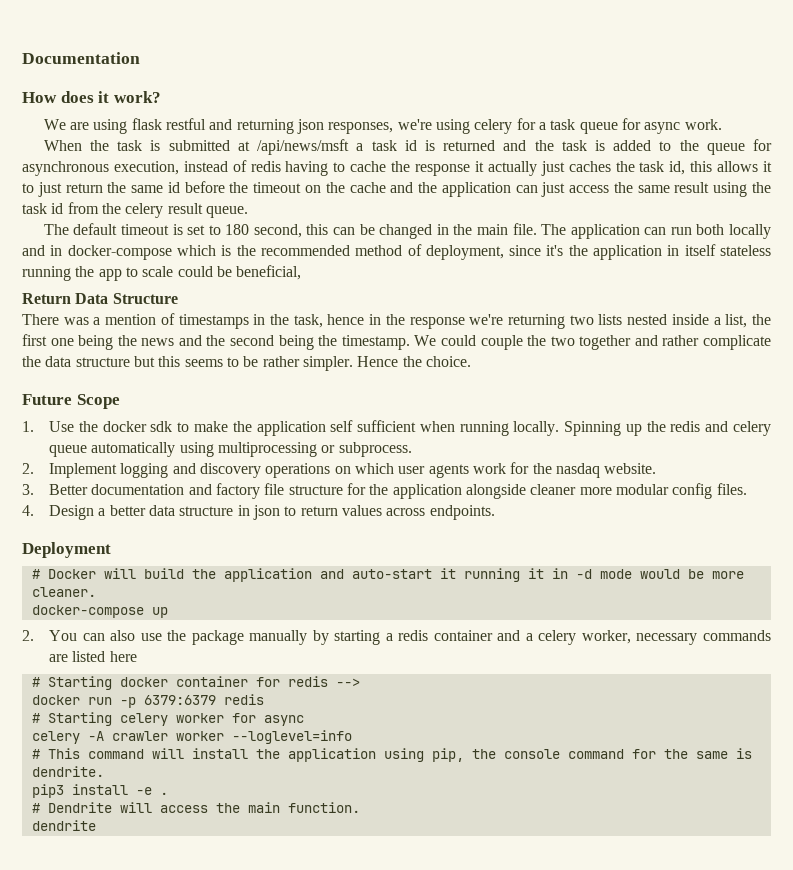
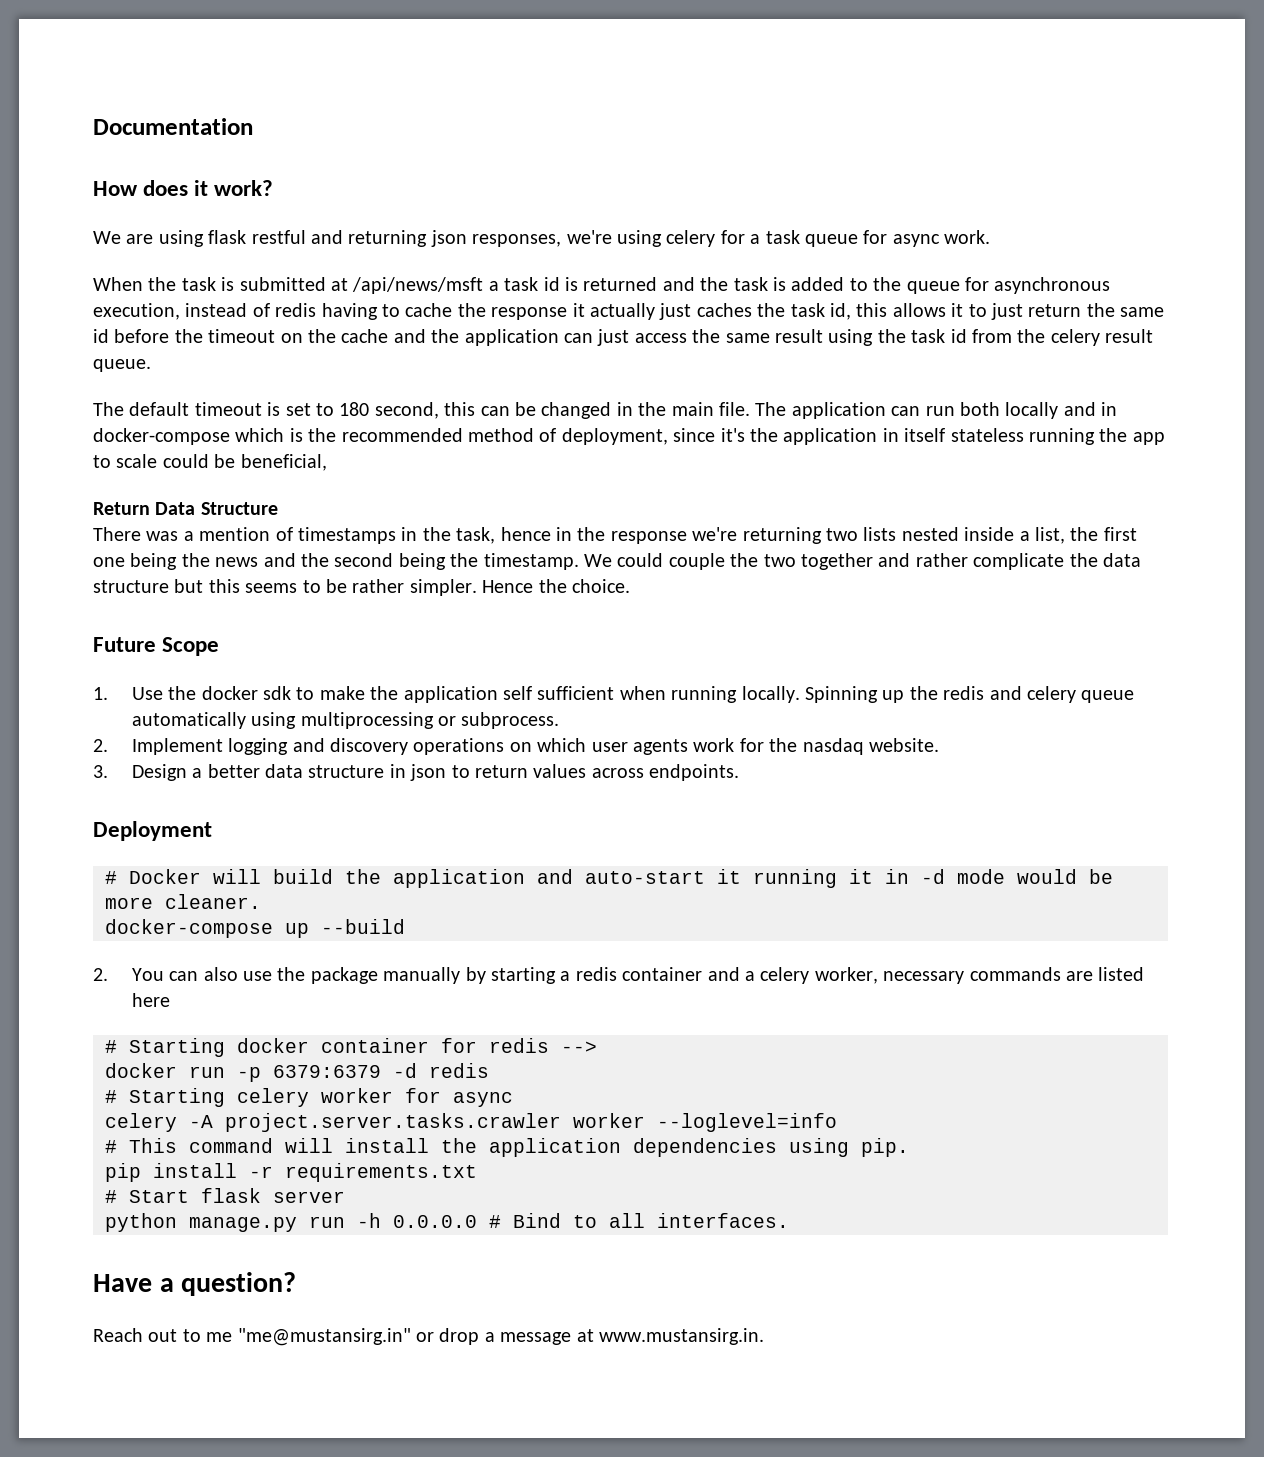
[49,483,747,499] [22,505,34,516] Better documentation and factory file structure for the application alongside cleaner more modular config files. // 4. -> (108, 771) none
(168, 612) none -> [321,919,405,934] --build
(216, 700) none -> [393,1063,417,1078] -d
[111,731,168,741] crawler -> [225,1113,561,1132] project.server.tasks.crawler
[383,748,752,762] [31,766,104,777] [31,784,168,798] [31,802,360,813] [31,820,96,831] using pip, the console command for the same is dendrite. // pip3 install -e . // # Dendrite will access the main function. // dendrite -> [633,1138,909,1157] [105,1163,477,1182] [105,1188,345,1203] [105,1213,789,1232] [93,1272,297,1296] [93,1328,764,1346] dependencies using pip. // pip install -r requirements.txt // # Start flask server // python manage.py run -h 0.0.0.0 # Bind to all interfaces. // Have a question? // Reach out to me "me@mustansirg.in" or drop a message at www.mustansirg.in.

